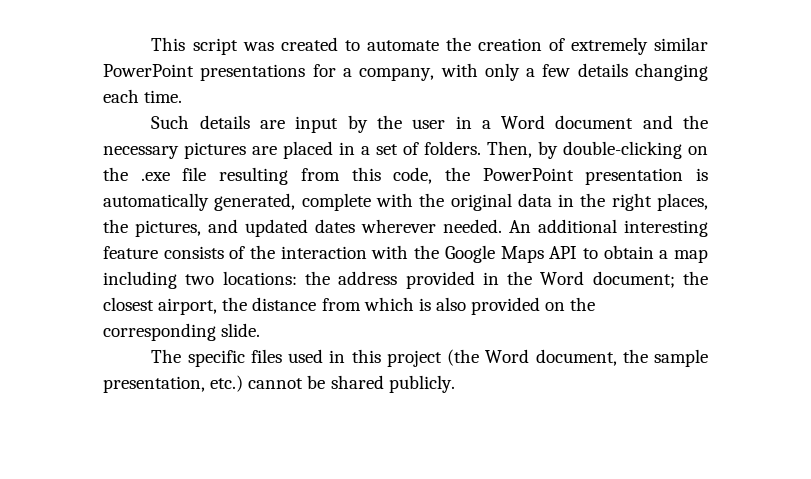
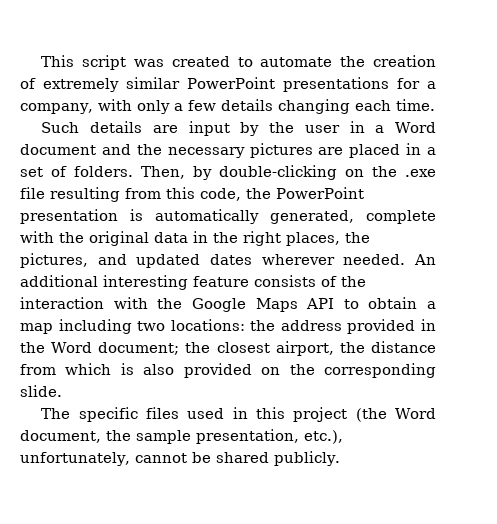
[210,375,244,392] etc.) -> [304,430,343,444] [20,452,130,466] etc.), unfortunately,

